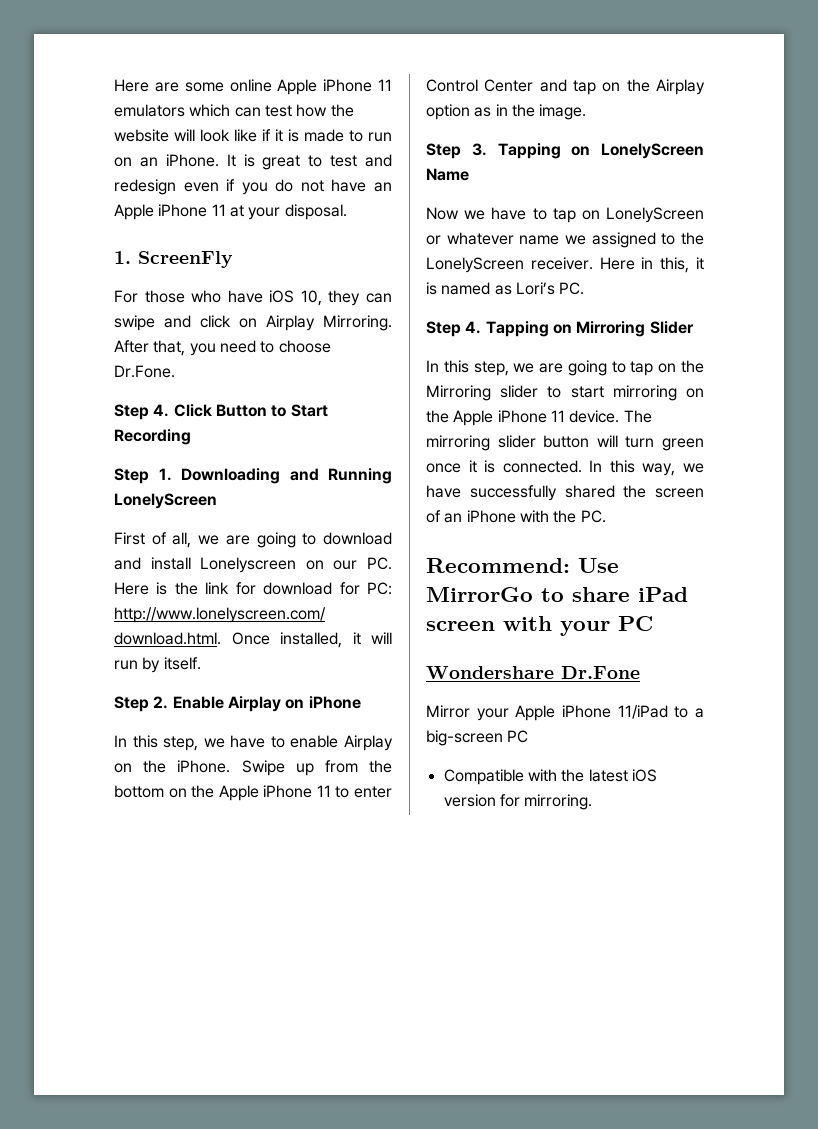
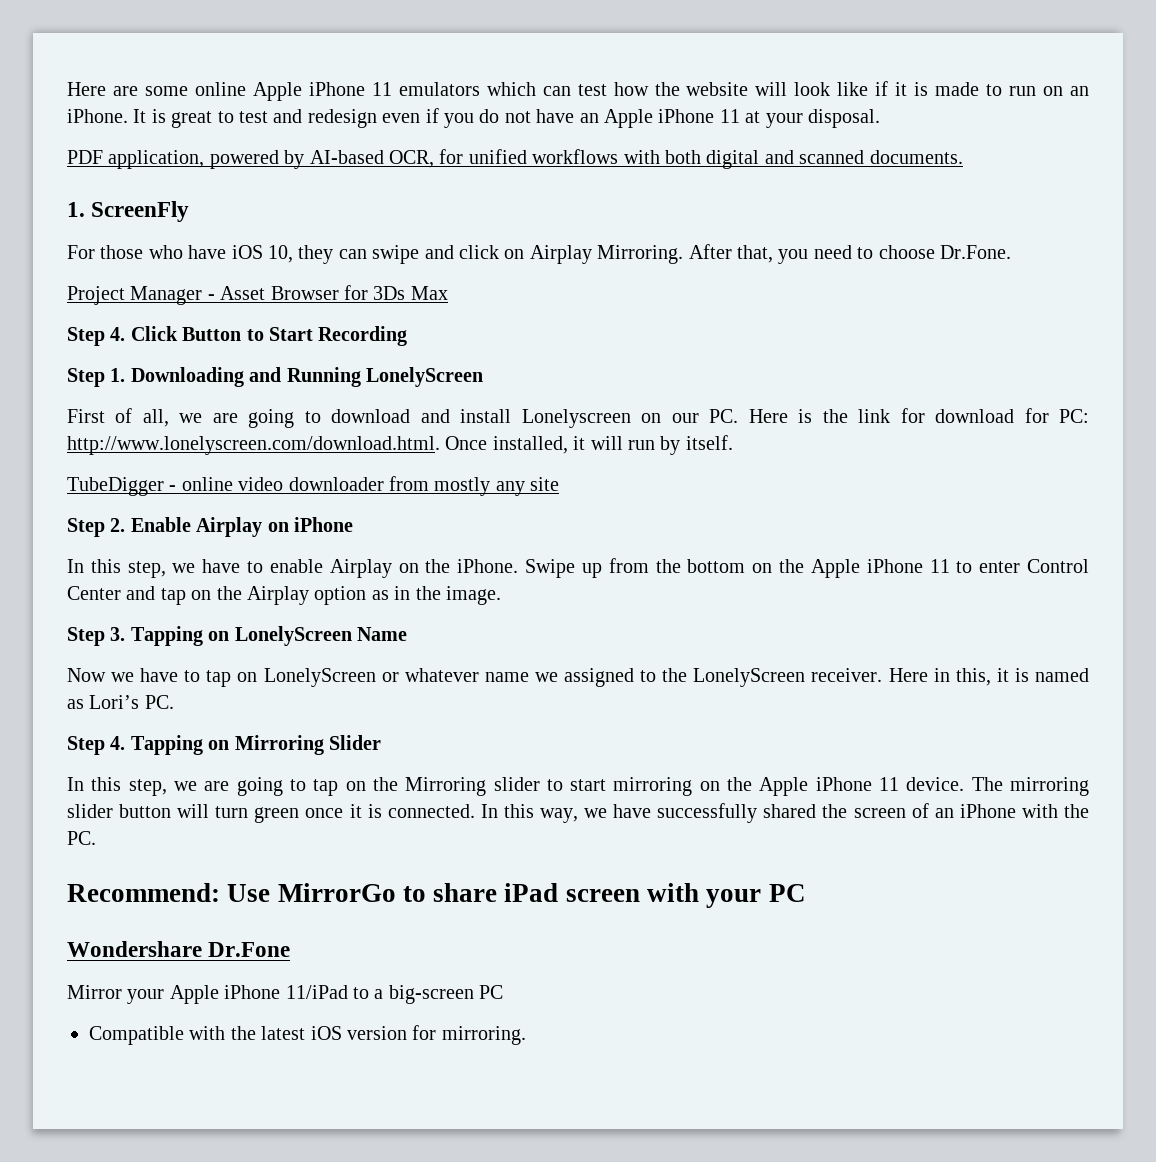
(347, 212) none -> [67,149,963,169] // PDF application, powered by AI-based OCR, for unified workflows with both digital and scanned documents.
(175, 371) none -> [67,285,448,305] // Project Manager - Asset Browser for 3Ds Max
(201, 663) none -> [67,476,560,496] // TubeDigger - online video downloader from mostly any site

